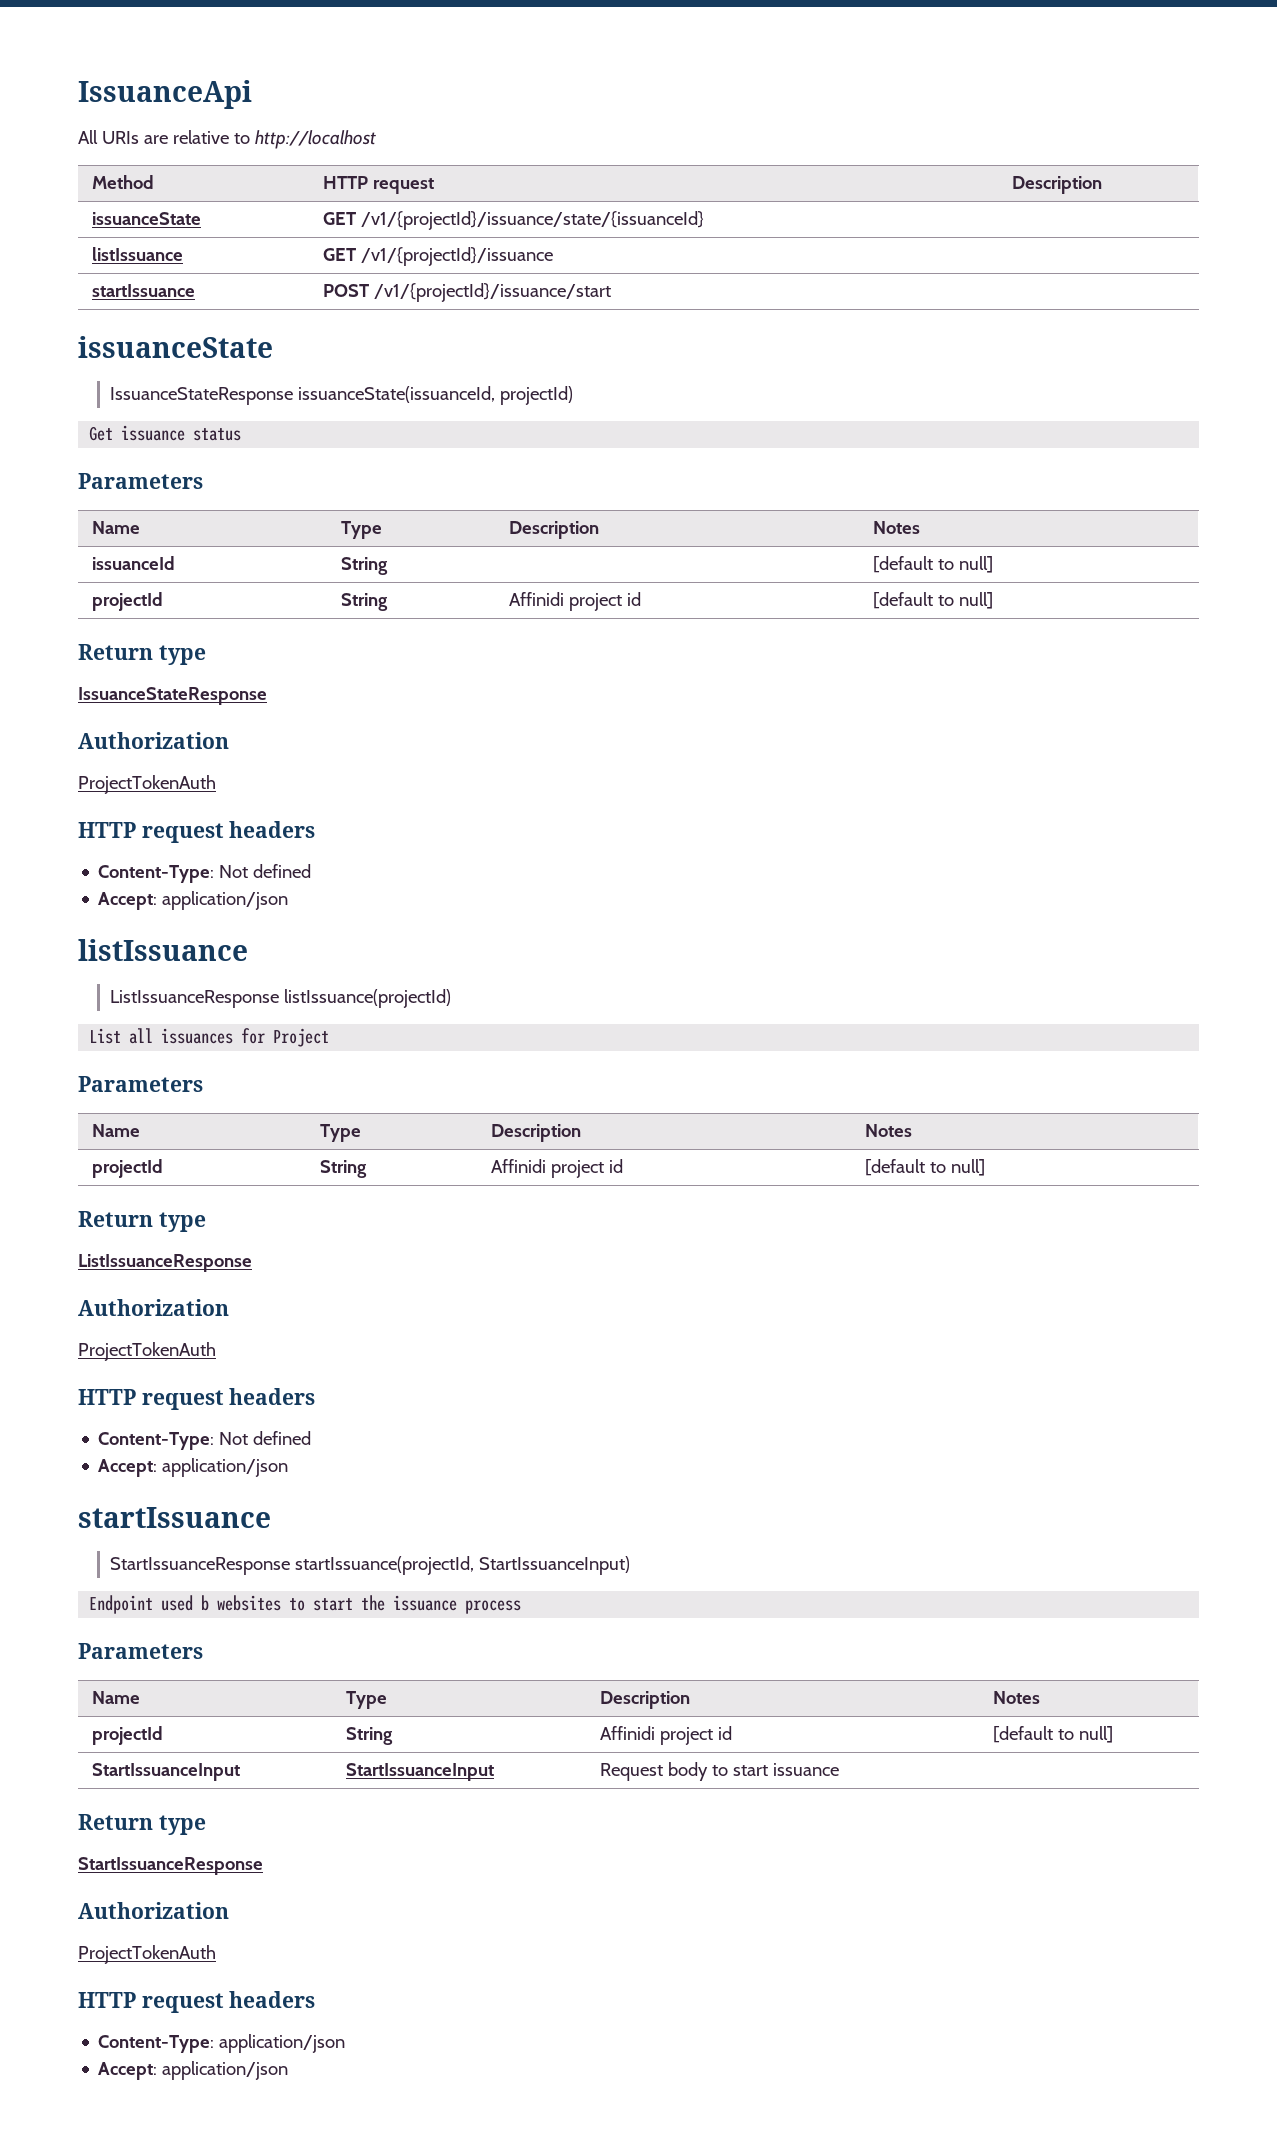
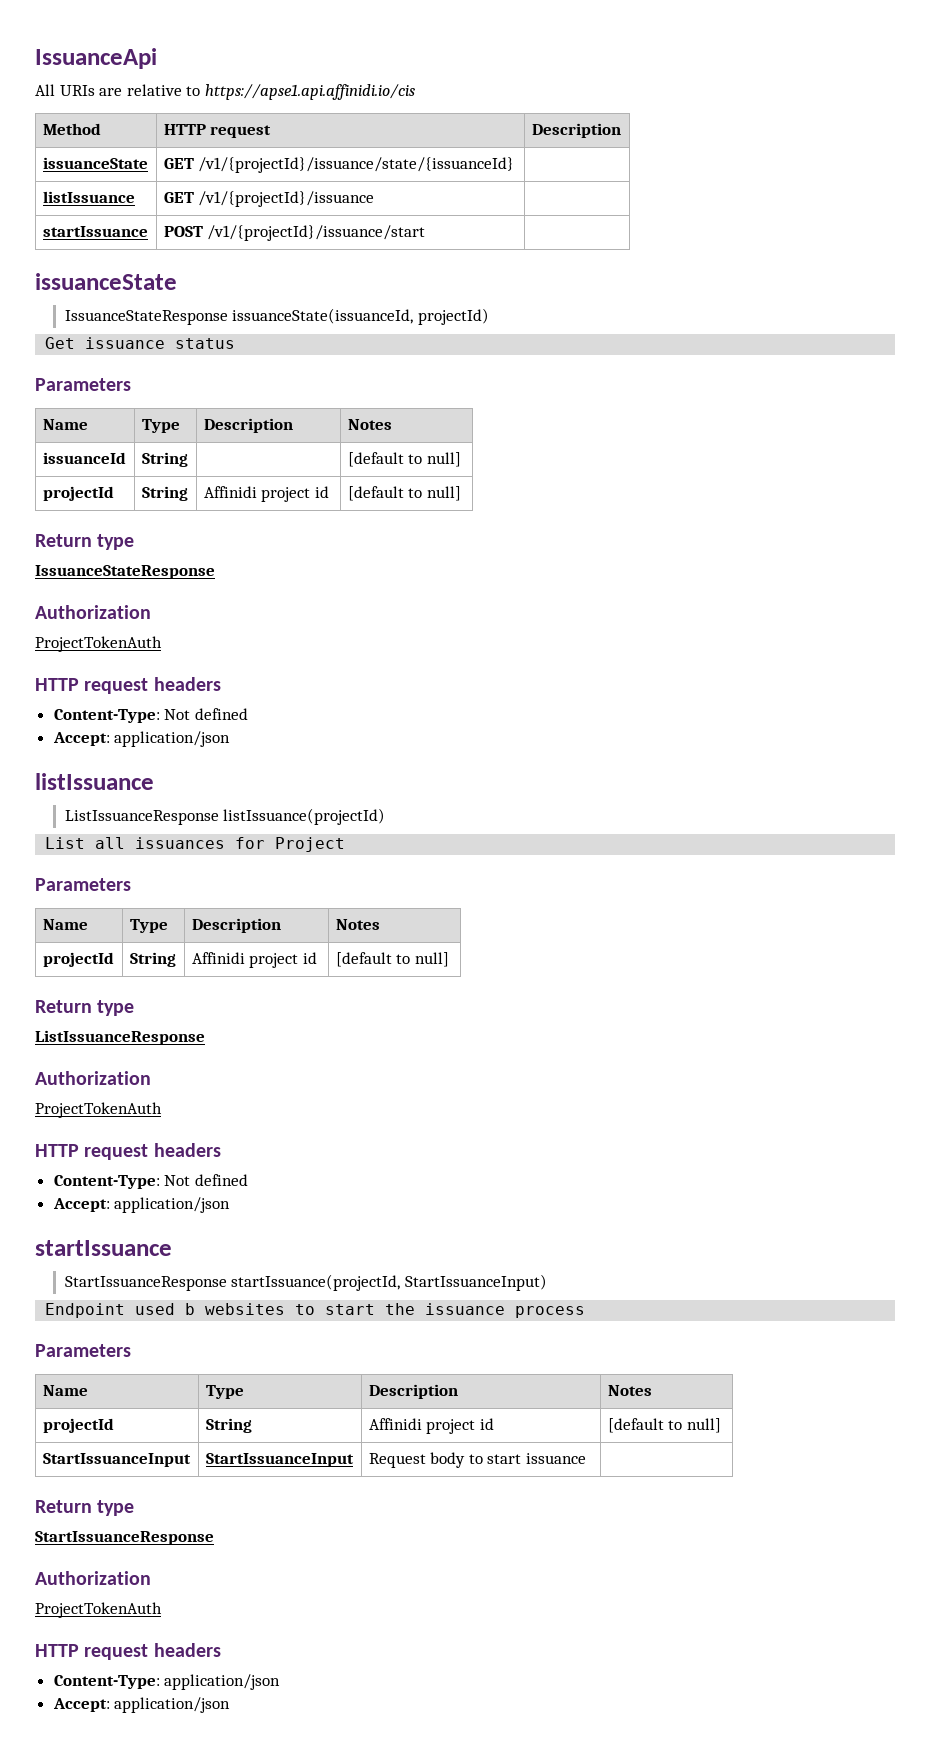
[254,130,376,149] http://localhost -> [204,84,415,100] https://apse1.api.affinidi.io/cis

